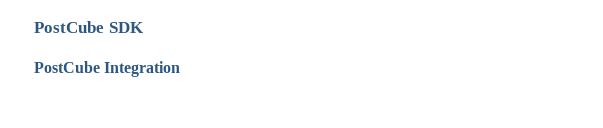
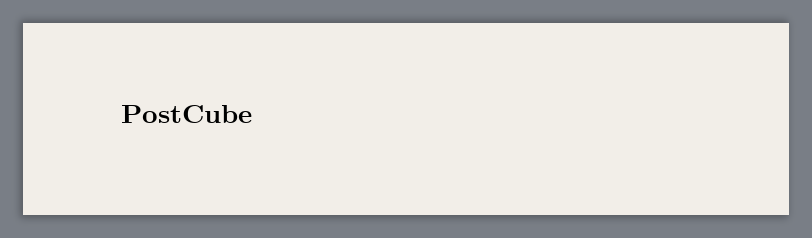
[34,21,144,33] [34,61,181,77] PostCube SDK // PostCube Integration -> [121,105,252,123] PostCube

